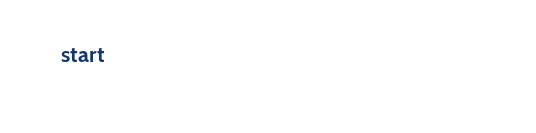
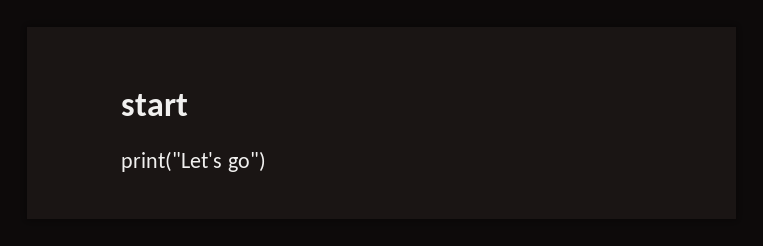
(105, 55) none -> [121,151,266,172] // print("Let's go")

